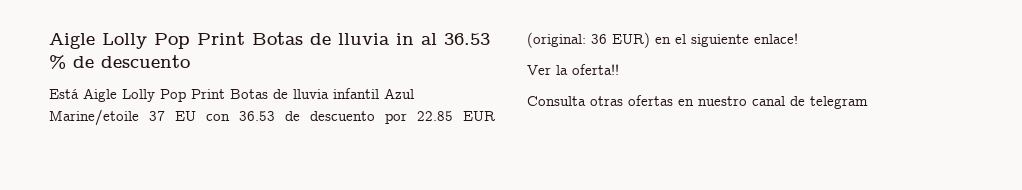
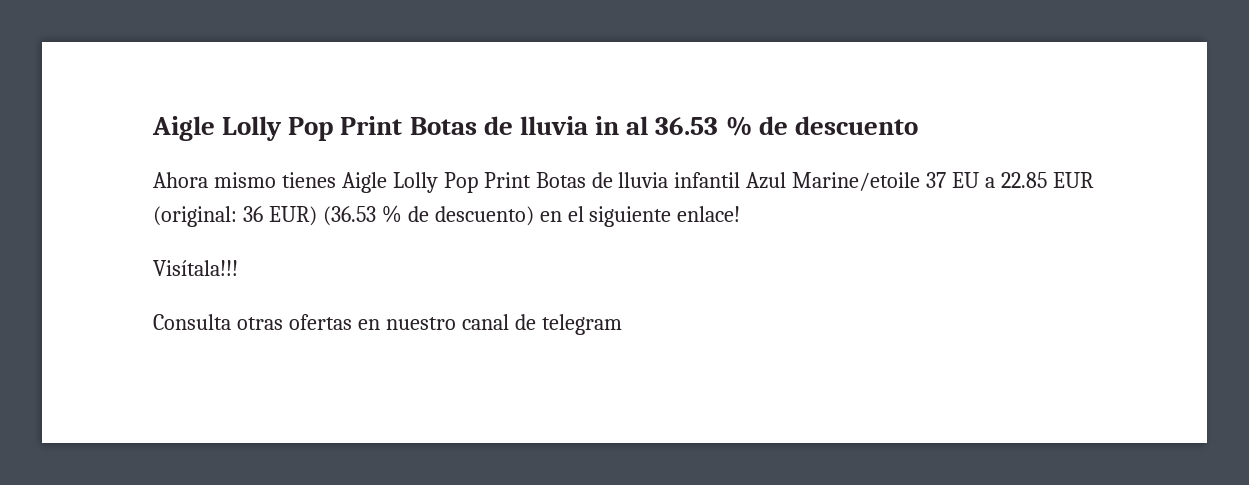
[49,89,79,99] Está -> [153,172,336,188] Ahora mismo tienes
[206,111,407,124] con 36.53 de descuento por -> [985,177,996,188] a
(650, 40) none -> [322,205,534,226] (36.53 % de descuento)
[527,64,619,75] Ver la oferta!! -> [153,260,238,276] Visítala!!!

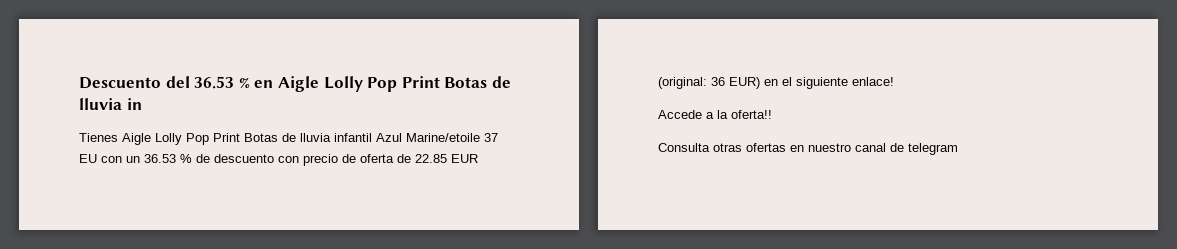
(152, 128) none -> [79,76,274,89] Descuento del 36.53 % en
[626,116,918,136] [153,172,336,188] al 36.53 % de descuento // Ahora mismo tienes -> [79,133,118,142] // Tienes
[985,177,996,188] a -> [101,154,411,166] con un 36.53 % de descuento con precio de oferta de
[322,205,534,226] (36.53 % de descuento) -> (760, 83) none
[153,260,238,276] Visítala!!! -> [658,110,772,119] Accede a la oferta!!

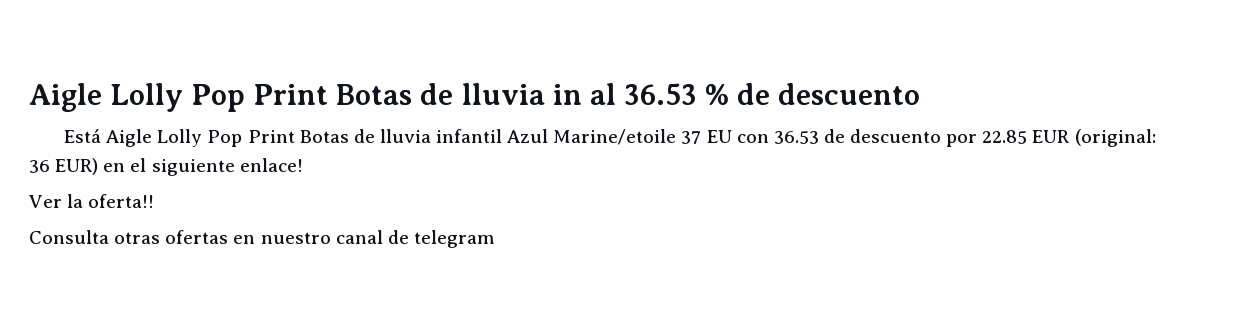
[79,76,274,89] Descuento del 36.53 % en -> (29, 97) none
[79,133,118,142] // Tienes -> [589,83,921,105] [63,129,101,143] al 36.53 % de descuento // Está
[126,154,411,166] un 36.53 % de descuento con precio de oferta de -> [773,129,978,147] 36.53 de descuento por
[658,110,714,119] Accede a -> [29,195,62,208] Ver

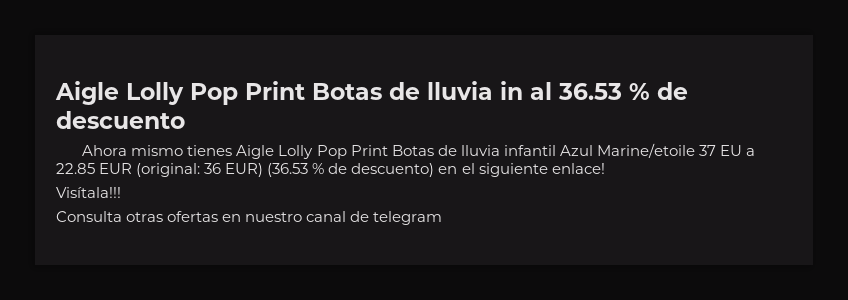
[63,129,101,143] Está -> [82,145,233,156] Ahora mismo tienes
[736,129,978,147] con 36.53 de descuento por -> [746,148,756,156] a
(99, 166) none -> [267,163,435,177] (36.53 % de descuento)
[29,194,155,208] Ver la oferta!! -> [56,187,121,198] Visítala!!!

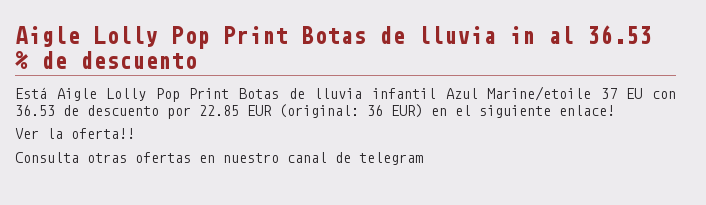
[82,145,233,156] Ahora mismo tienes -> [15,87,47,99] Está
[746,148,756,156] a -> [652,91,677,99] [15,105,191,119] con 36.53 de descuento por
[267,163,435,177] (36.53 % de descuento) -> (423, 111) none
[56,187,121,198] Visítala!!! -> [15,128,135,139] Ver la oferta!!

